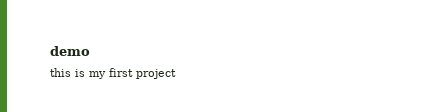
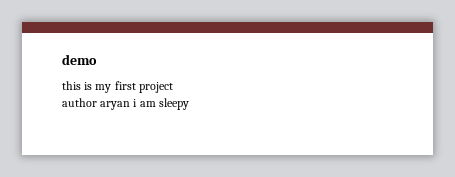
(176, 74) none -> [62,98,189,110] // author aryan i am sleepy

